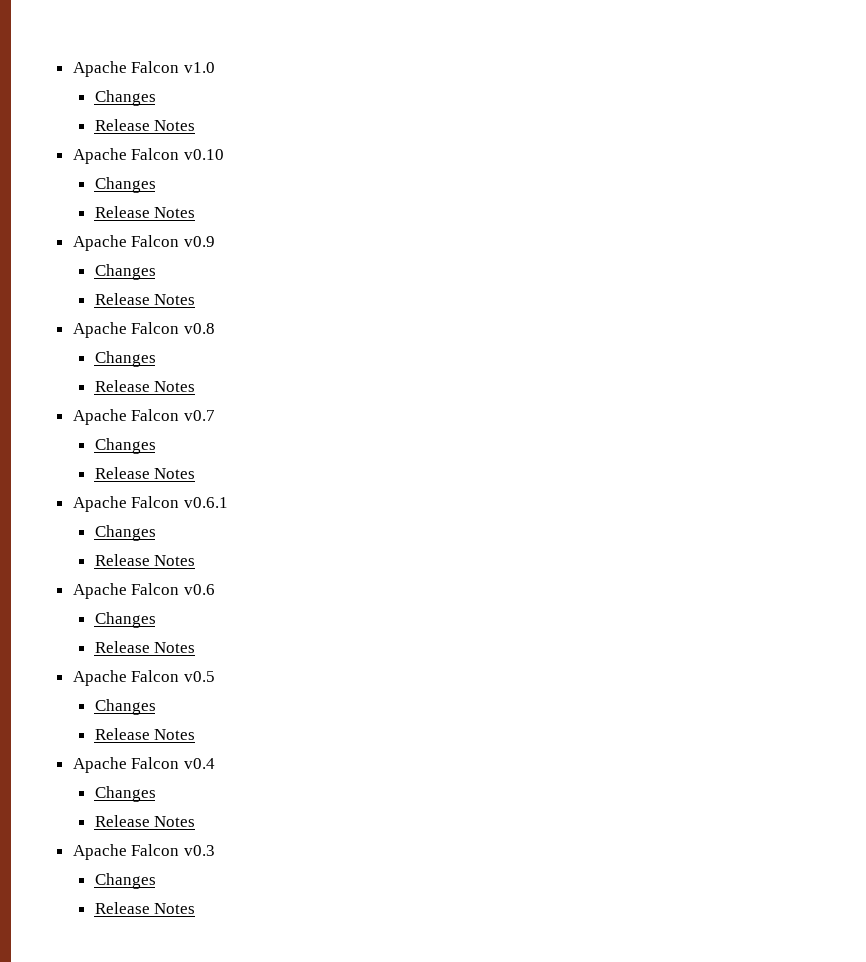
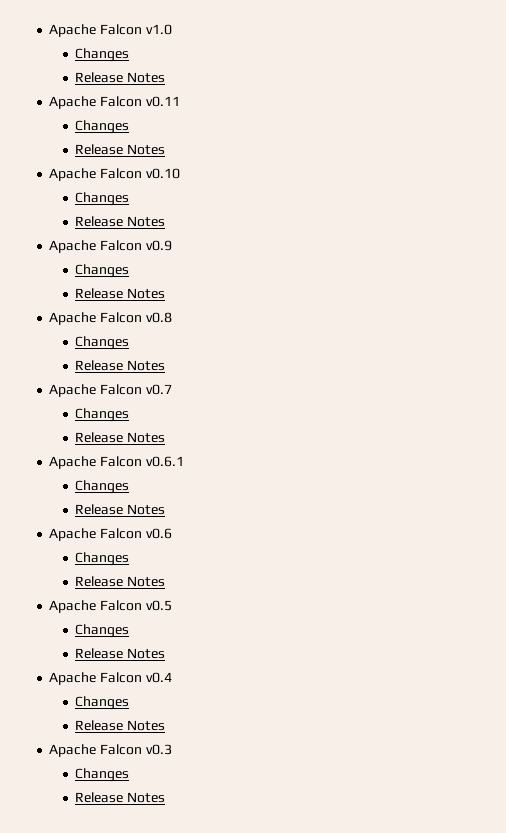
(196, 125) none -> [49,96,180,109] [75,120,130,134] [75,144,166,155] // Apache Falcon v0.11 // Changes // Release Notes

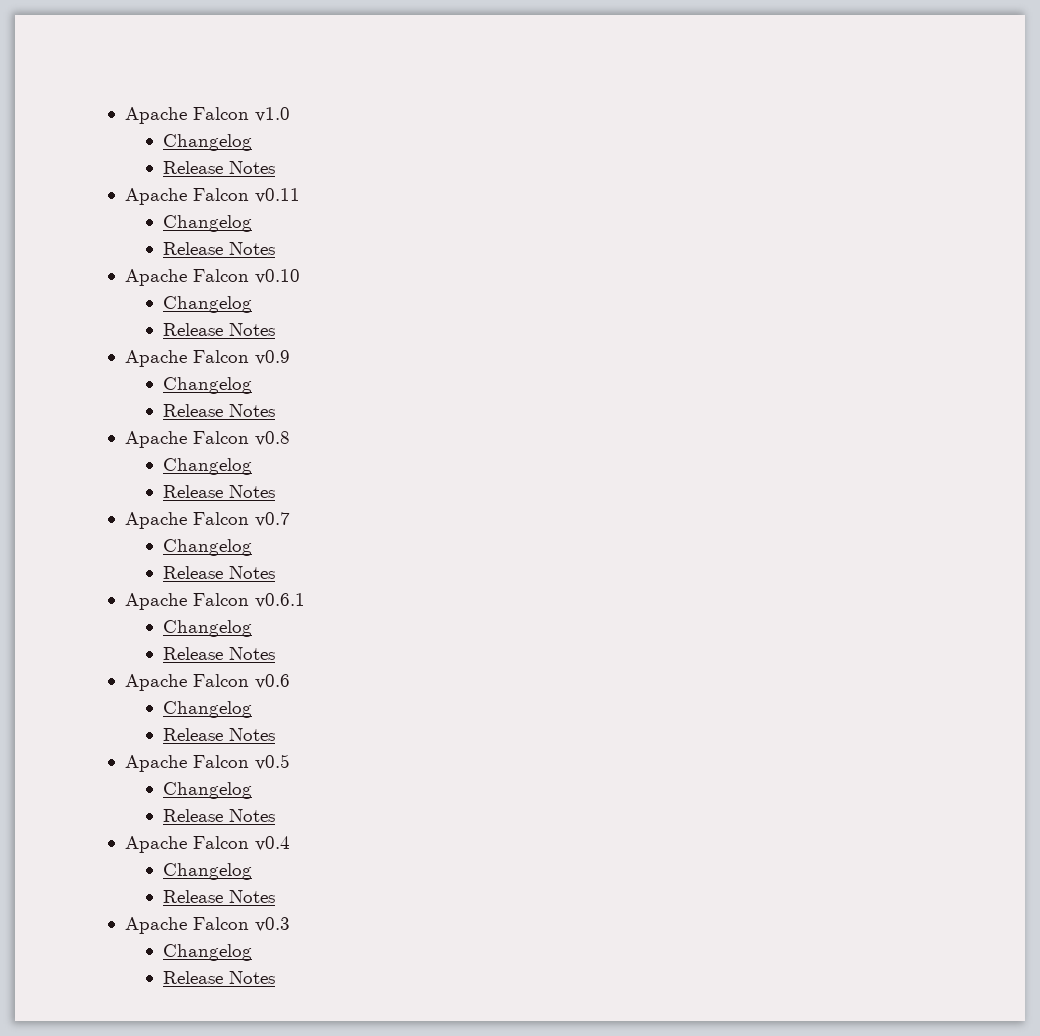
[75,48,130,62] Changes -> [162,134,252,151] Changelog
[75,120,130,134] Changes -> [162,215,252,232] Changelog
[75,192,130,206] Changes -> [162,296,252,313] Changelog
[75,264,130,278] Changes -> [162,377,252,394] Changelog
[75,336,130,350] Changes -> [162,458,252,475] Changelog
[75,408,130,422] Changes -> [162,539,252,556] Changelog
[75,480,130,494] Changes -> [162,620,252,637] Changelog
[75,552,130,566] Changes -> [162,701,252,718] Changelog
[75,624,130,638] Changes -> [162,782,252,799] Changelog
[75,696,130,710] Changes -> [162,863,252,880] Changelog
[75,768,130,782] Changes -> [162,944,252,961] Changelog

